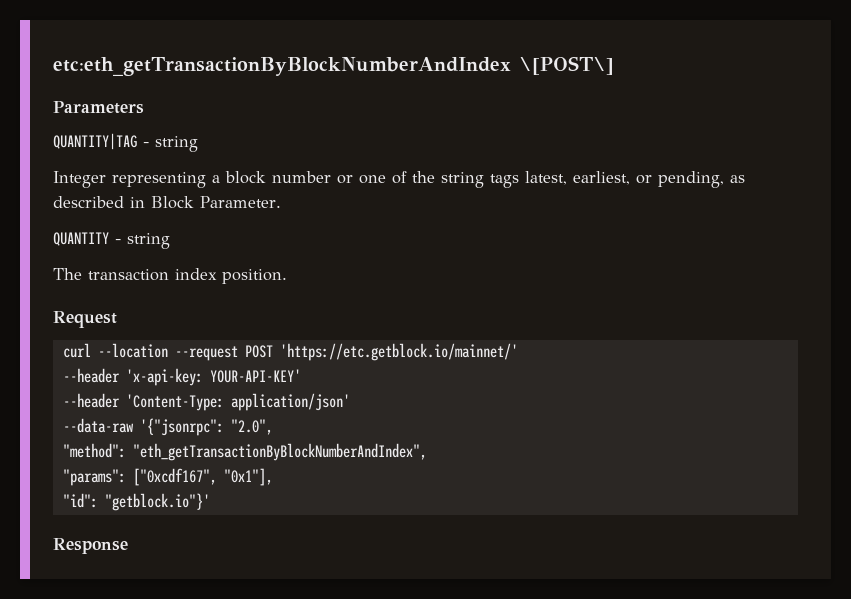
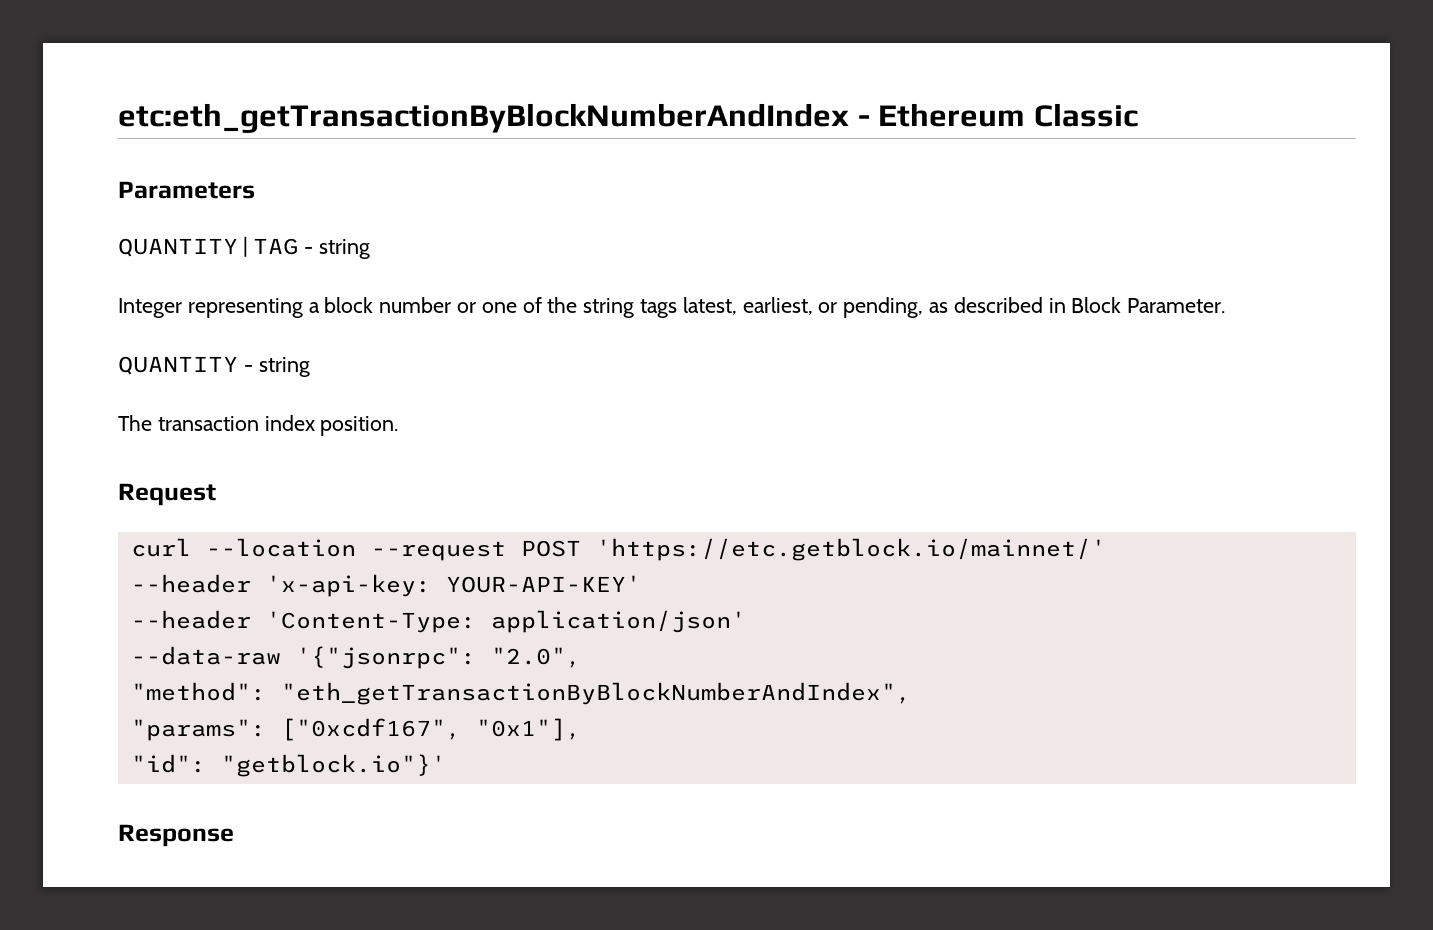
[518,56,614,75] \[POST\] -> [857,103,1138,127] - Ethereum Classic

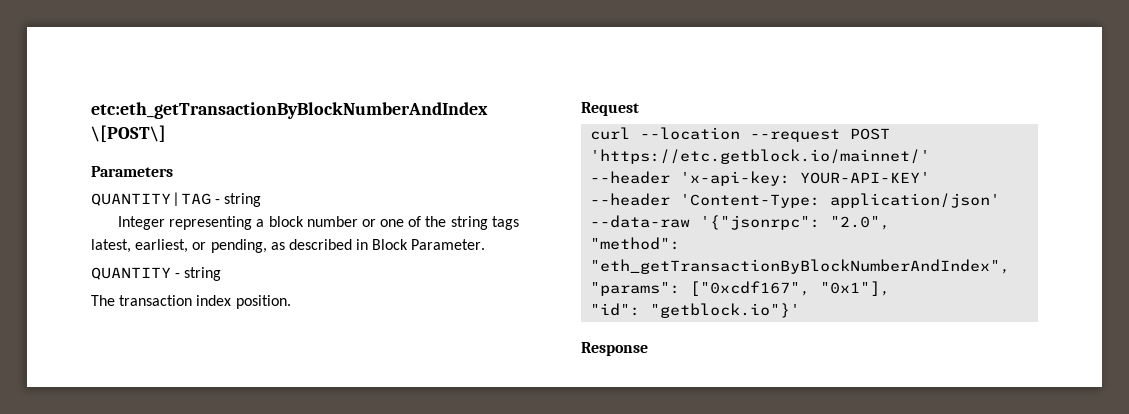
[857,103,1138,127] - Ethereum Classic -> [91,125,166,142] \[POST\]

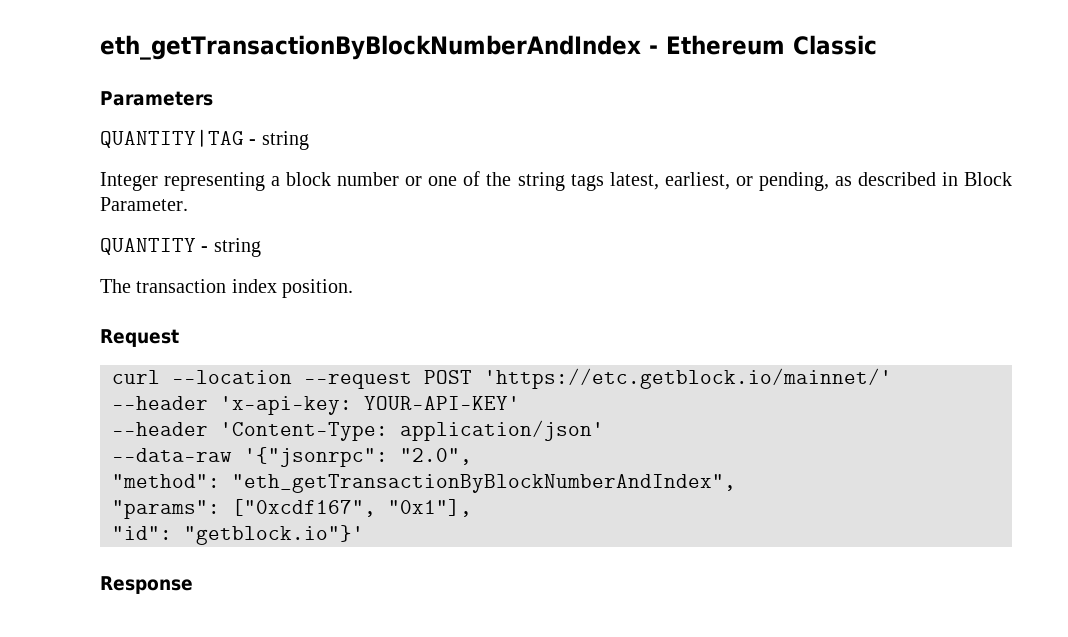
[91,102,488,119] [91,125,166,142] etc:eth_getTransactionByBlockNumberAndIndex \[POST\] -> [100,35,877,60] eth_getTransactionByBlockNumberAndIndex - Ethereum Classic

